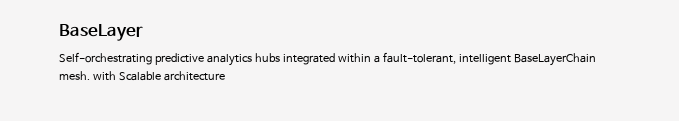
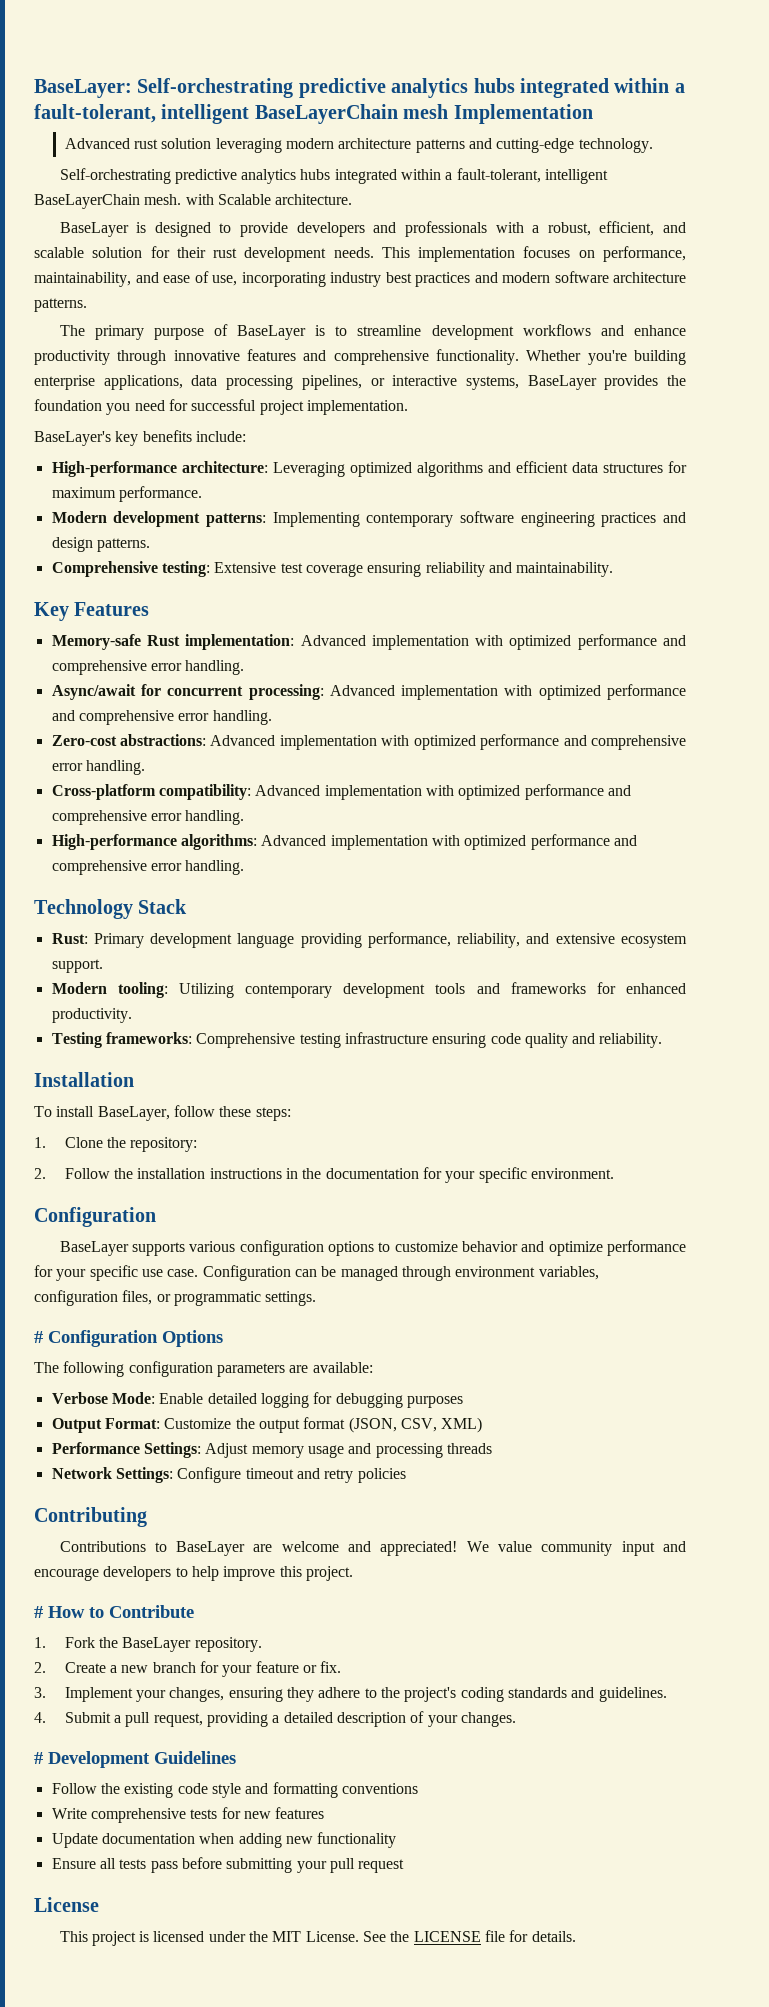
[59,24,143,41] BaseLayer -> [34,78,685,98] [34,104,593,124] [64,138,653,153] BaseLayer: Self-orchestrating predictive analytics hubs integrated within a fault-tolerant, intelligent BaseLayerChain mesh Implementation // Advanced rust solution leveraging modern architecture patterns and cutting-edge technology.
[163,71,225,81] architecture -> [275,194,353,205] [59,221,686,237] [34,246,686,262] [34,271,686,287] [34,298,87,312] [59,324,686,340] [34,349,686,365] [34,375,686,390] [34,399,408,415] [34,430,246,446] [51,461,687,477] [51,486,202,502] [51,511,686,527] [51,537,150,552] [51,561,614,577] [34,602,150,621] [51,634,686,650] [51,660,245,675] [51,684,686,700] [51,710,272,725] [51,734,686,750] [51,760,145,775] [51,784,631,800] [51,810,245,825] [51,834,637,850] [51,860,245,875] [34,899,188,919] [51,932,687,948] [51,959,103,973] [51,982,686,998] [51,1008,132,1023] [51,1032,663,1048] [34,1072,134,1087] [34,1105,291,1121] [34,1137,198,1152] [34,1167,614,1183] [34,1207,156,1227] [59,1240,686,1256] [34,1265,599,1281] [34,1290,317,1306] [34,1330,223,1347] [34,1361,373,1377] [51,1392,463,1408] [51,1417,483,1433] [51,1442,492,1458] [51,1467,406,1483] [34,1507,147,1527] [59,1541,686,1556] [34,1566,353,1581] [34,1605,194,1618] [34,1637,262,1652] [34,1661,342,1677] [34,1687,667,1702] [34,1711,516,1727] [34,1751,236,1768] [51,1782,418,1798] [51,1807,325,1823] [51,1832,397,1848] [51,1857,405,1873] [34,1897,99,1912] [59,1930,576,1946] architecture. // BaseLayer is designed to provide developers and professionals with a robust, efficient, and scalable solution for their rust development needs. This implementation focuses on performance, maintainability, and ease of use, incorporating industry best practices and modern software architecture patterns. // The primary purpose of BaseLayer is to streamline development workflows and enhance productivity through innovative features and comprehensive functionality. Whether you're building enterprise applications, data processing pipelines, or interactive systems, BaseLayer provides the foundation you need for successful project implementation. // BaseLayer's key benefits include: // High-performance architecture: Leveraging optimized algorithms and efficient data structures for maximum performance. // Modern development patterns: Implementing contemporary software engineering practices and design patterns. // Comprehensive testing: Extensive test coverage ensuring reliability and maintainability. // Key Features // Memory-safe Rust implementation: Advanced implementation with optimized performance and comprehensive error handling. // Async/await for concurrent processing: Advanced implementation with optimized performance and comprehensive error handling. // Zero-cost abstractions: Advanced implementation with optimized performance and comprehensive error handling. // Cross-platform compatibility: Advanced implementation with optimized performance and comprehensive error handling. // High-performance algorithms: Advanced implementation with optimized performance and comprehensive error handling. // Technology Stack // Rust: Primary development language providing performance, reliability, and extensive ecosystem support. // Modern tooling: Utilizing contemporary development tools and frameworks for enhanced productivity. // Testing frameworks: Comprehensive testing infrastructure ensuring code quality and reliability. // Installation // To install BaseLayer, follow these steps: // 1. Clone the repository: // 2. Follow the installation instructions in the documentation for your specific environment. // Configuration // BaseLayer supports various configuration options to customize behavior and optimize performance for your specific use case. Configuration can be managed through environment variables, configuration files, or programmatic settings. // # Configuration Options // The following configuration parameters are available: // Verbose Mode: Enable detailed logging for debugging purposes // Output Format: Customize the output format (JSON, CSV, XML) // Performance Settings: Adjust memory usage and processing threads // Network Settings: Configure timeout and retry policies // Contributing // Contributions to BaseLayer are welcome and appreciated! We value community input and encourage developers to help improve this project. // # How to Contribute // 1. Fork the BaseLayer repository. // 2. Create a new branch for your feature or fix. // 3. Implement your changes, ensuring they adhere to the project's coding standards and guidelines. // 4. Submit a pull request, providing a detailed description of your changes. // # Development Guidelines // Follow the existing code style and formatting conventions // Write comprehensive tests for new features // Update documentation when adding new functionality // Ensure all tests pass before submitting your pull request // License // This project is licensed under the MIT License. See the LICENSE file for details.

